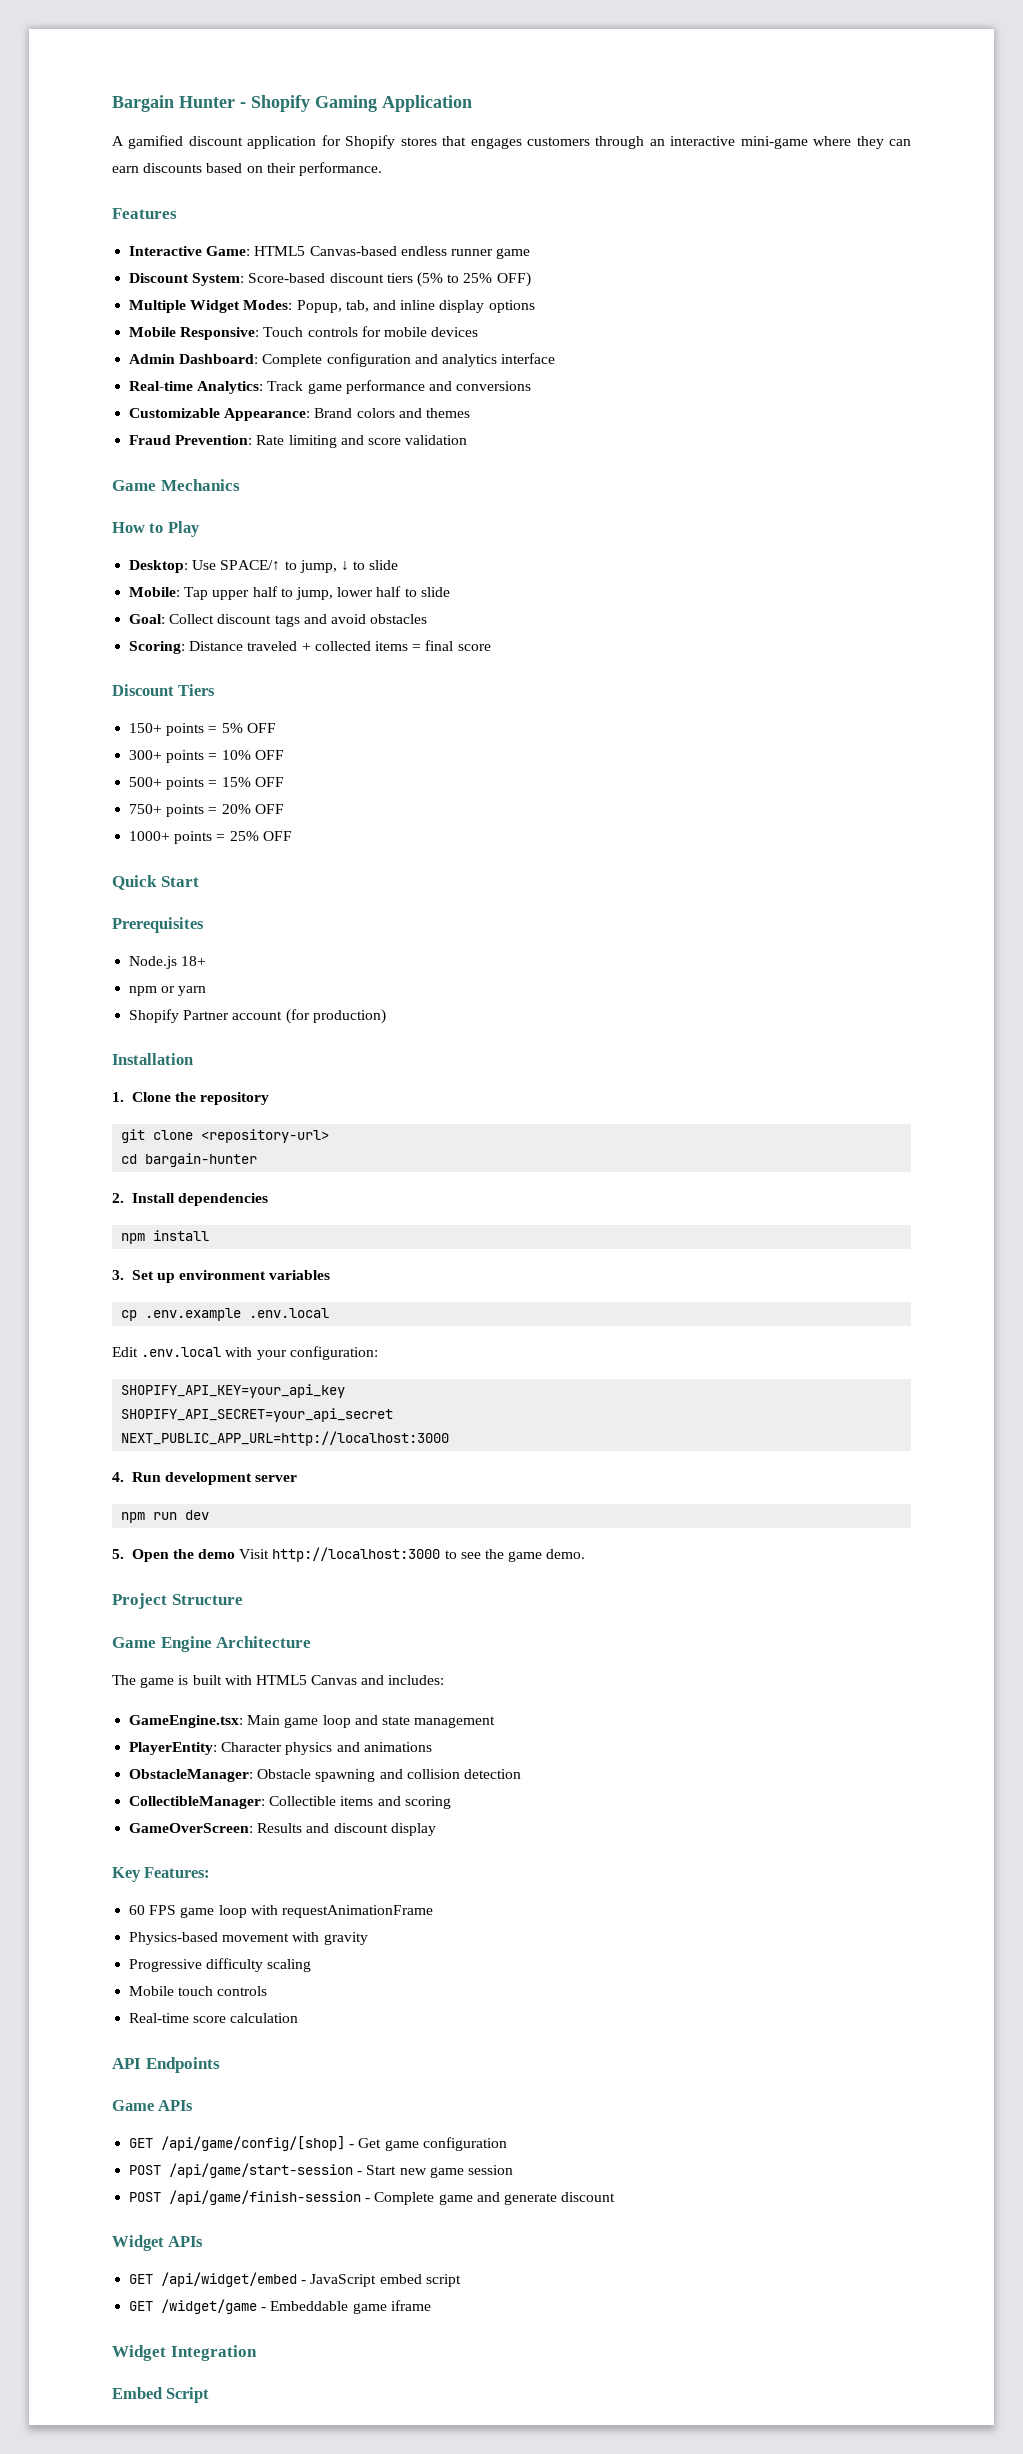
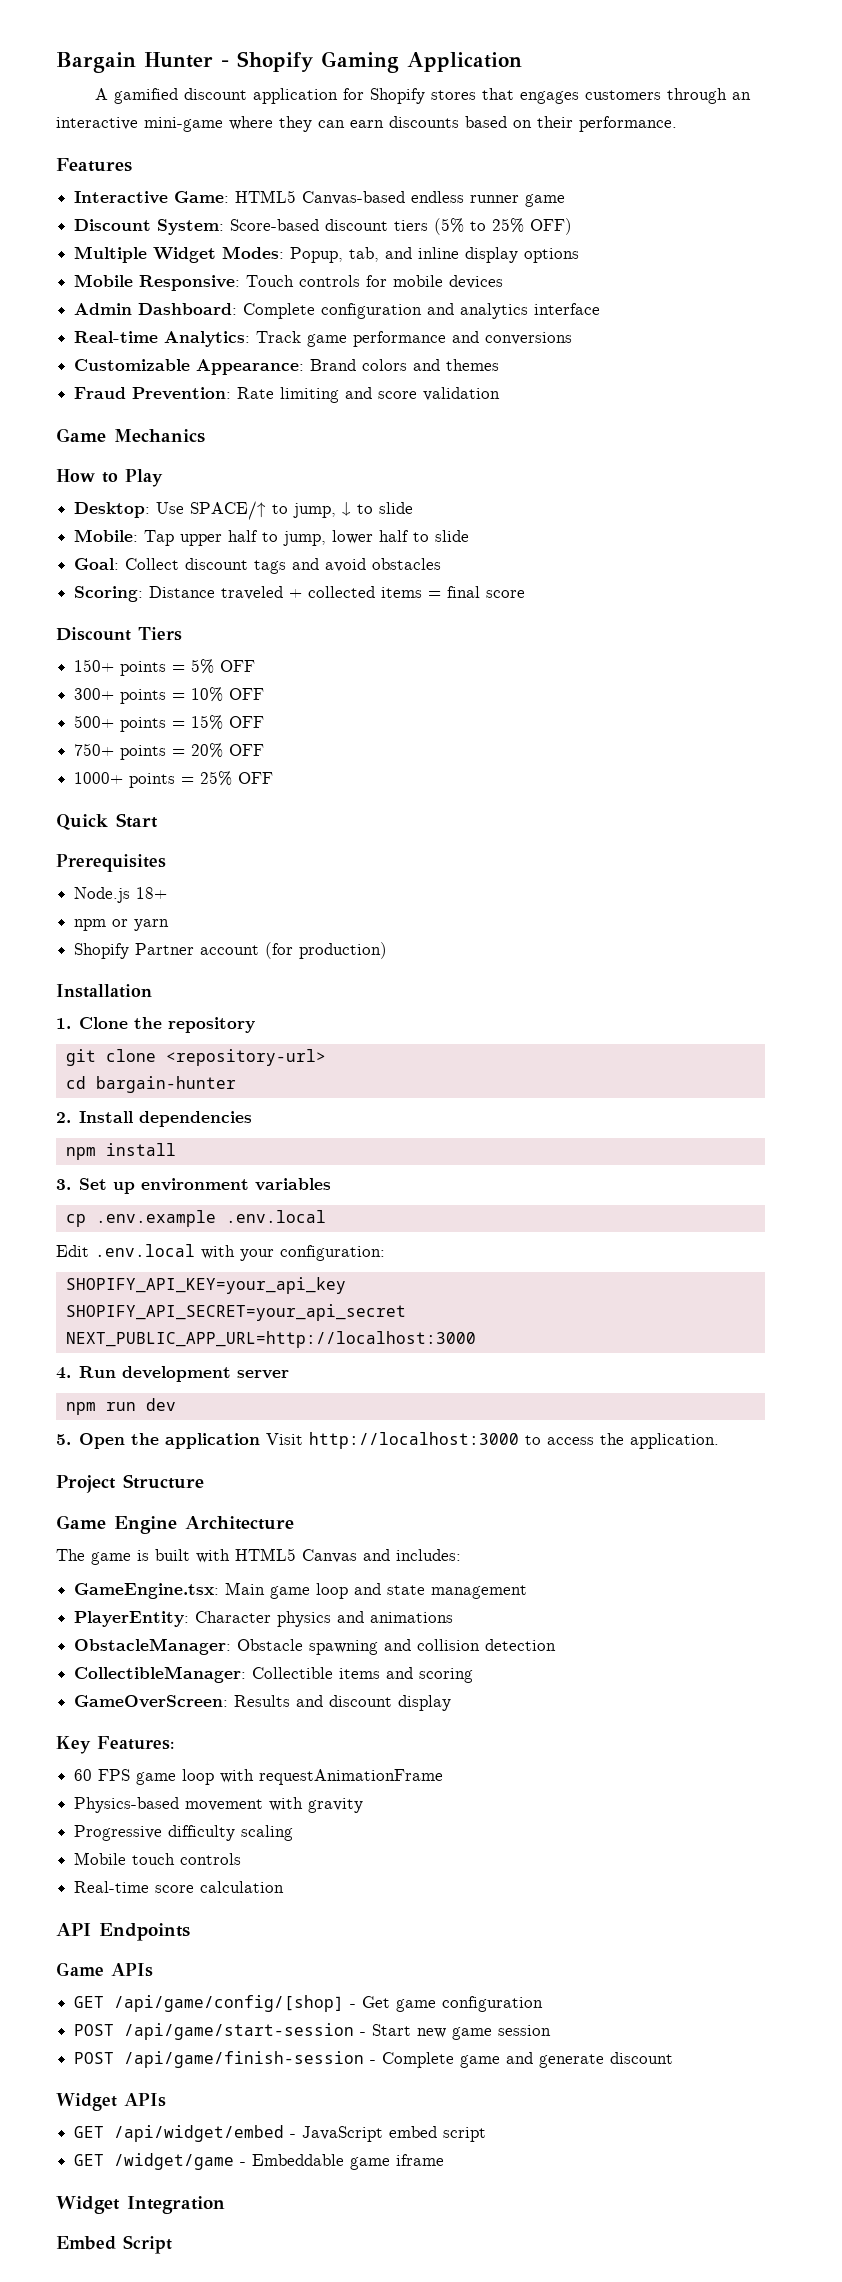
[198,1549,236,1559] demo -> [165,1433,261,1449] application
[460,1549,586,1562] see the game demo. -> [547,1433,720,1449] access the application.

